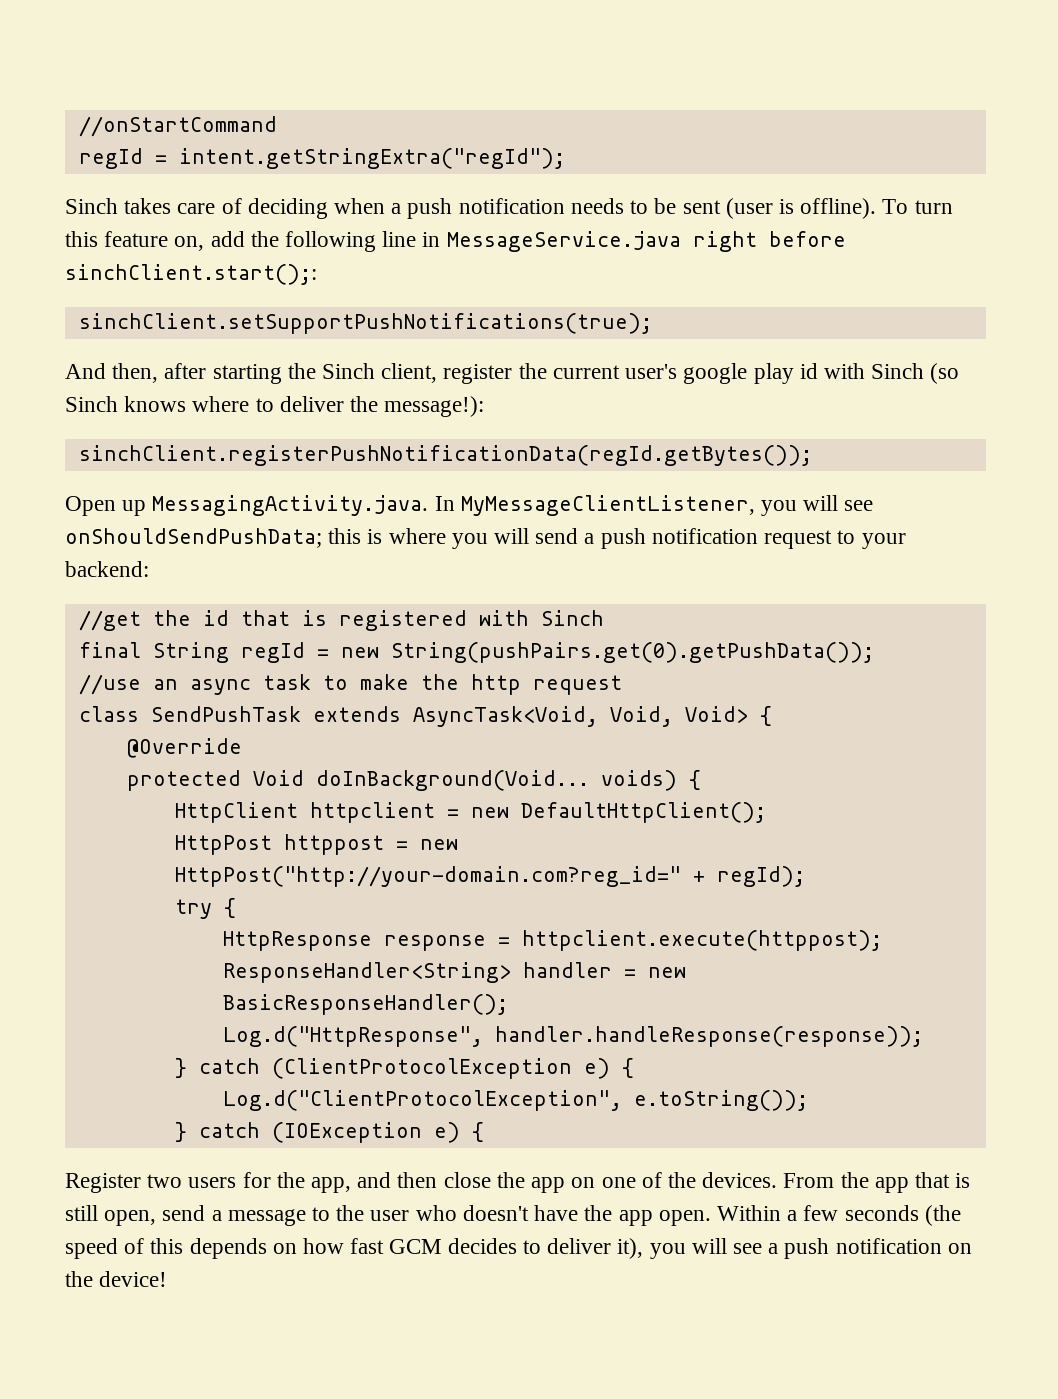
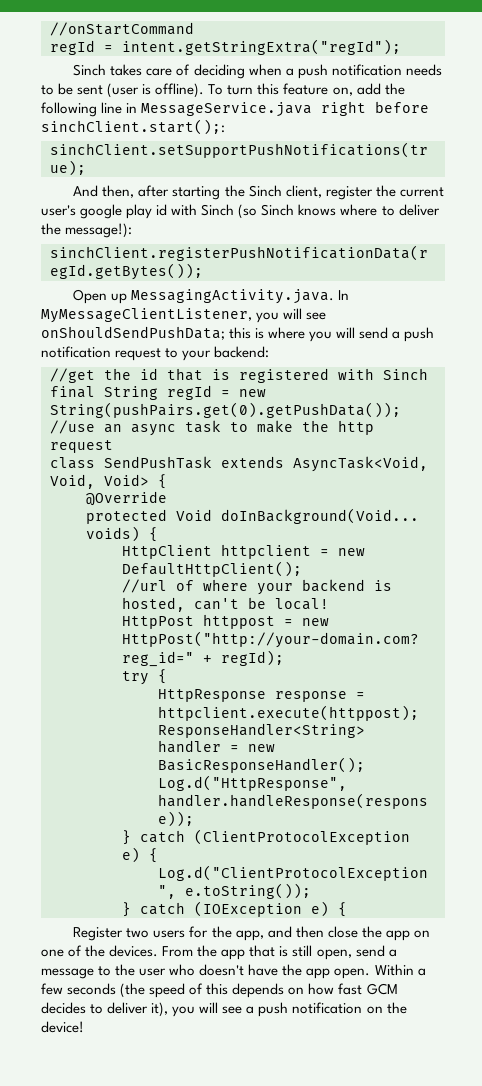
(766, 812) none -> [122,579,392,595] [122,597,329,612] // //url of where your backend is hosted, can't be local!

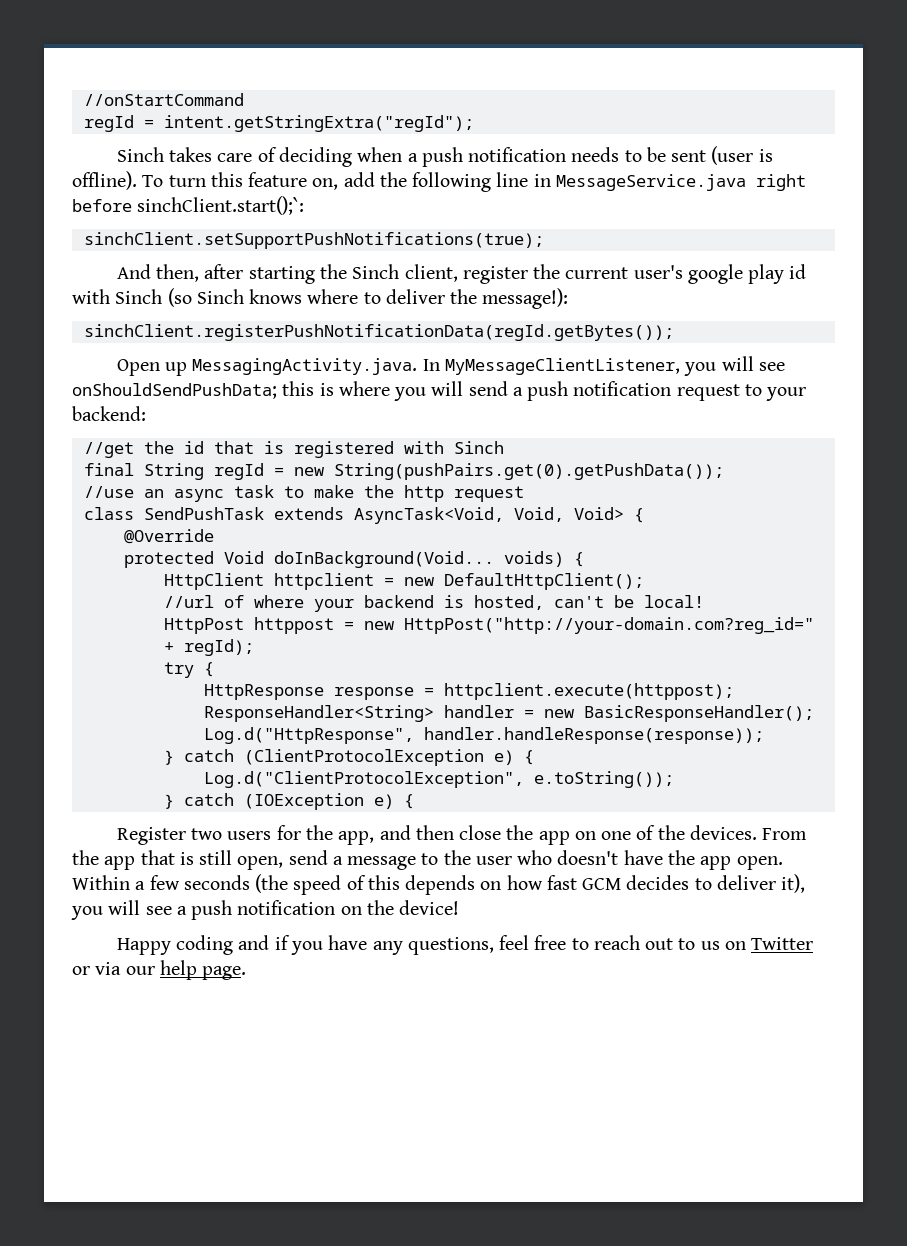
[41,119,225,135] sinchClient.start();: -> [137,196,305,215] sinchClient.start();`:
(84, 1027) none -> [116,935,814,955] [72,960,247,980] // Happy coding and if you have any questions, feel free to reach out to us on Twitter or via our help page.

